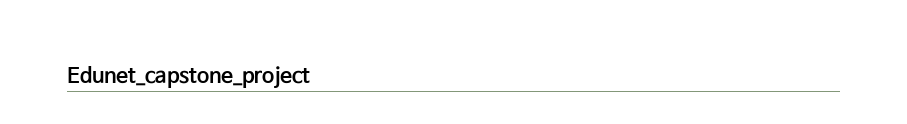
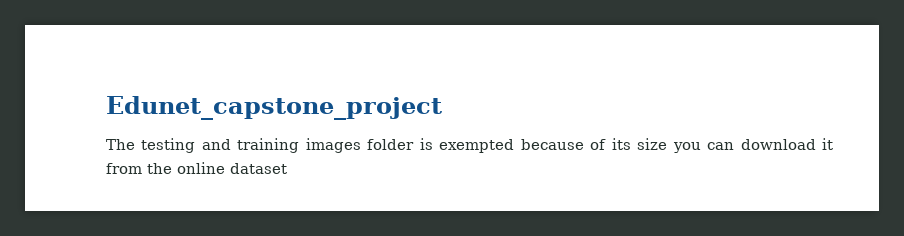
(310, 77) none -> [106,138,833,153] [106,162,287,174] // The testing and training images folder is exempted because of its size you can download it from the online dataset

